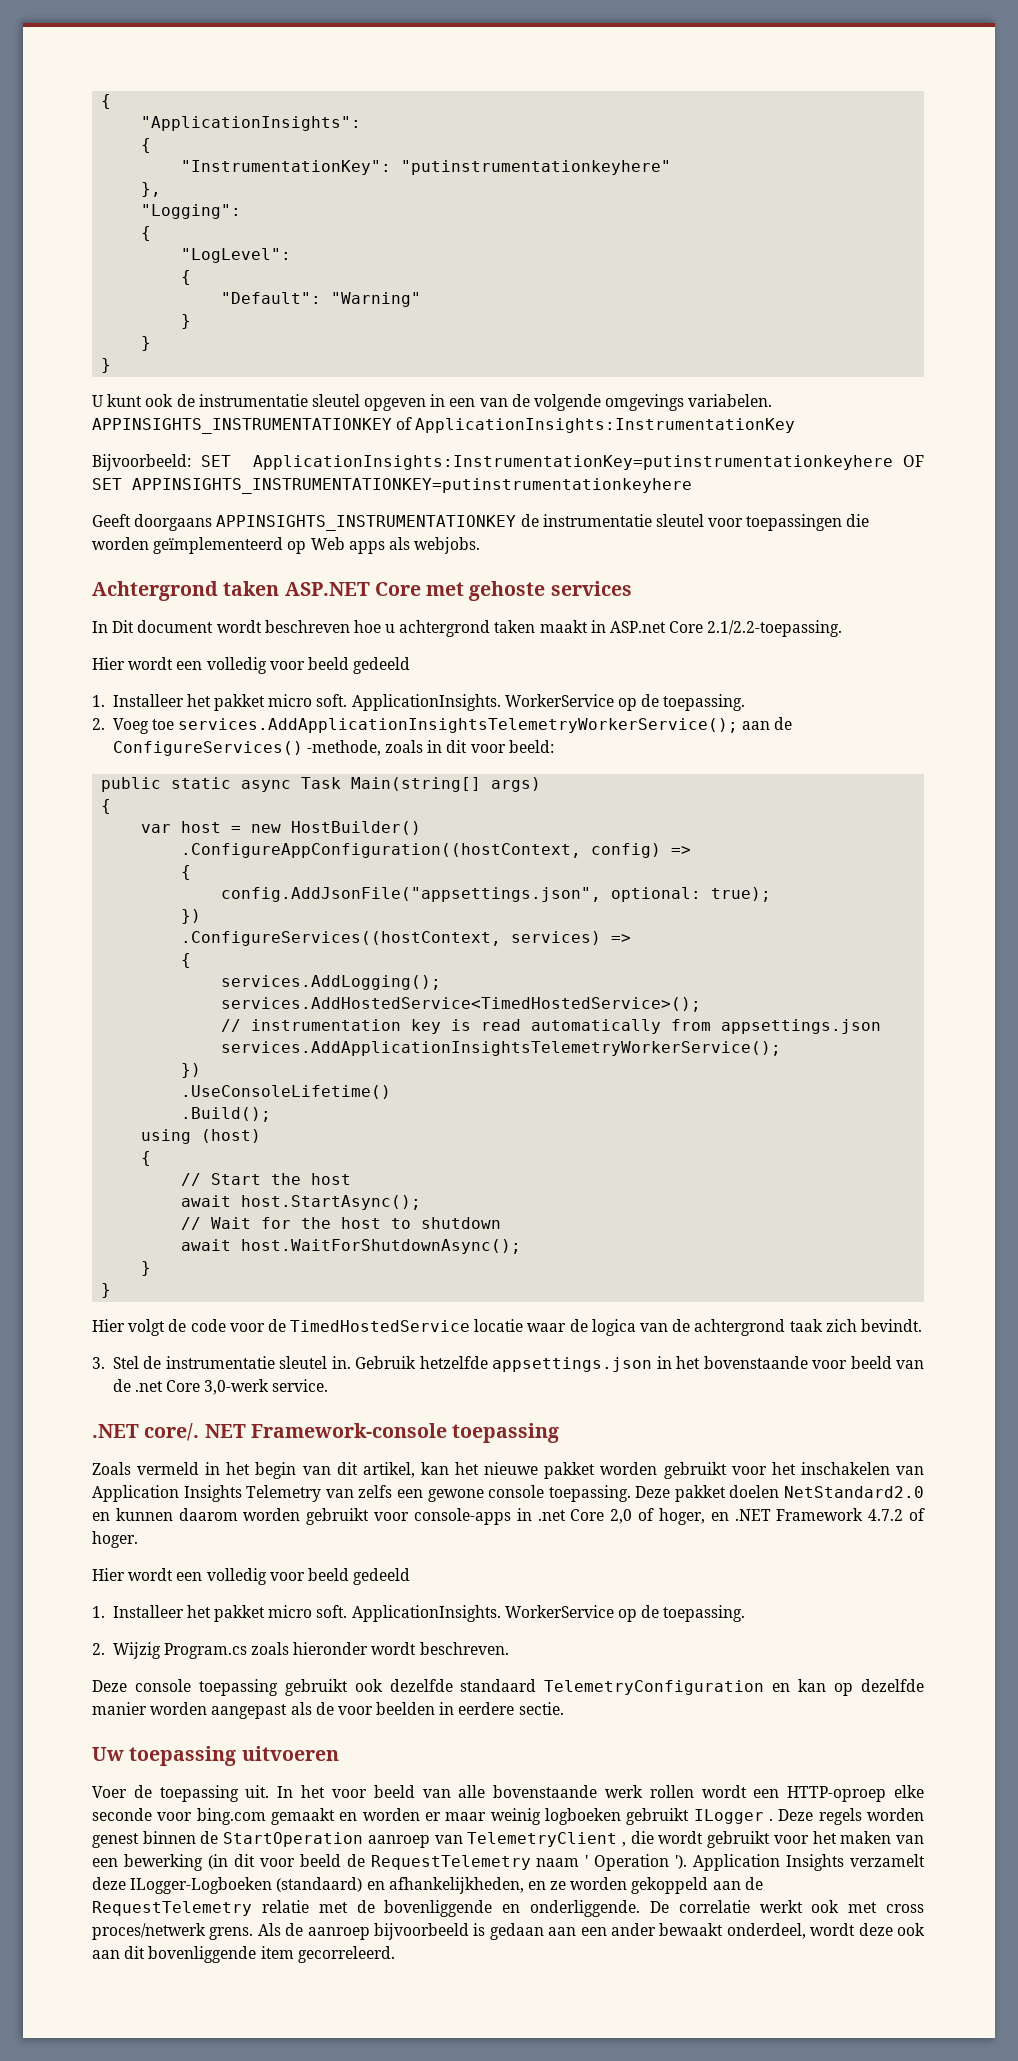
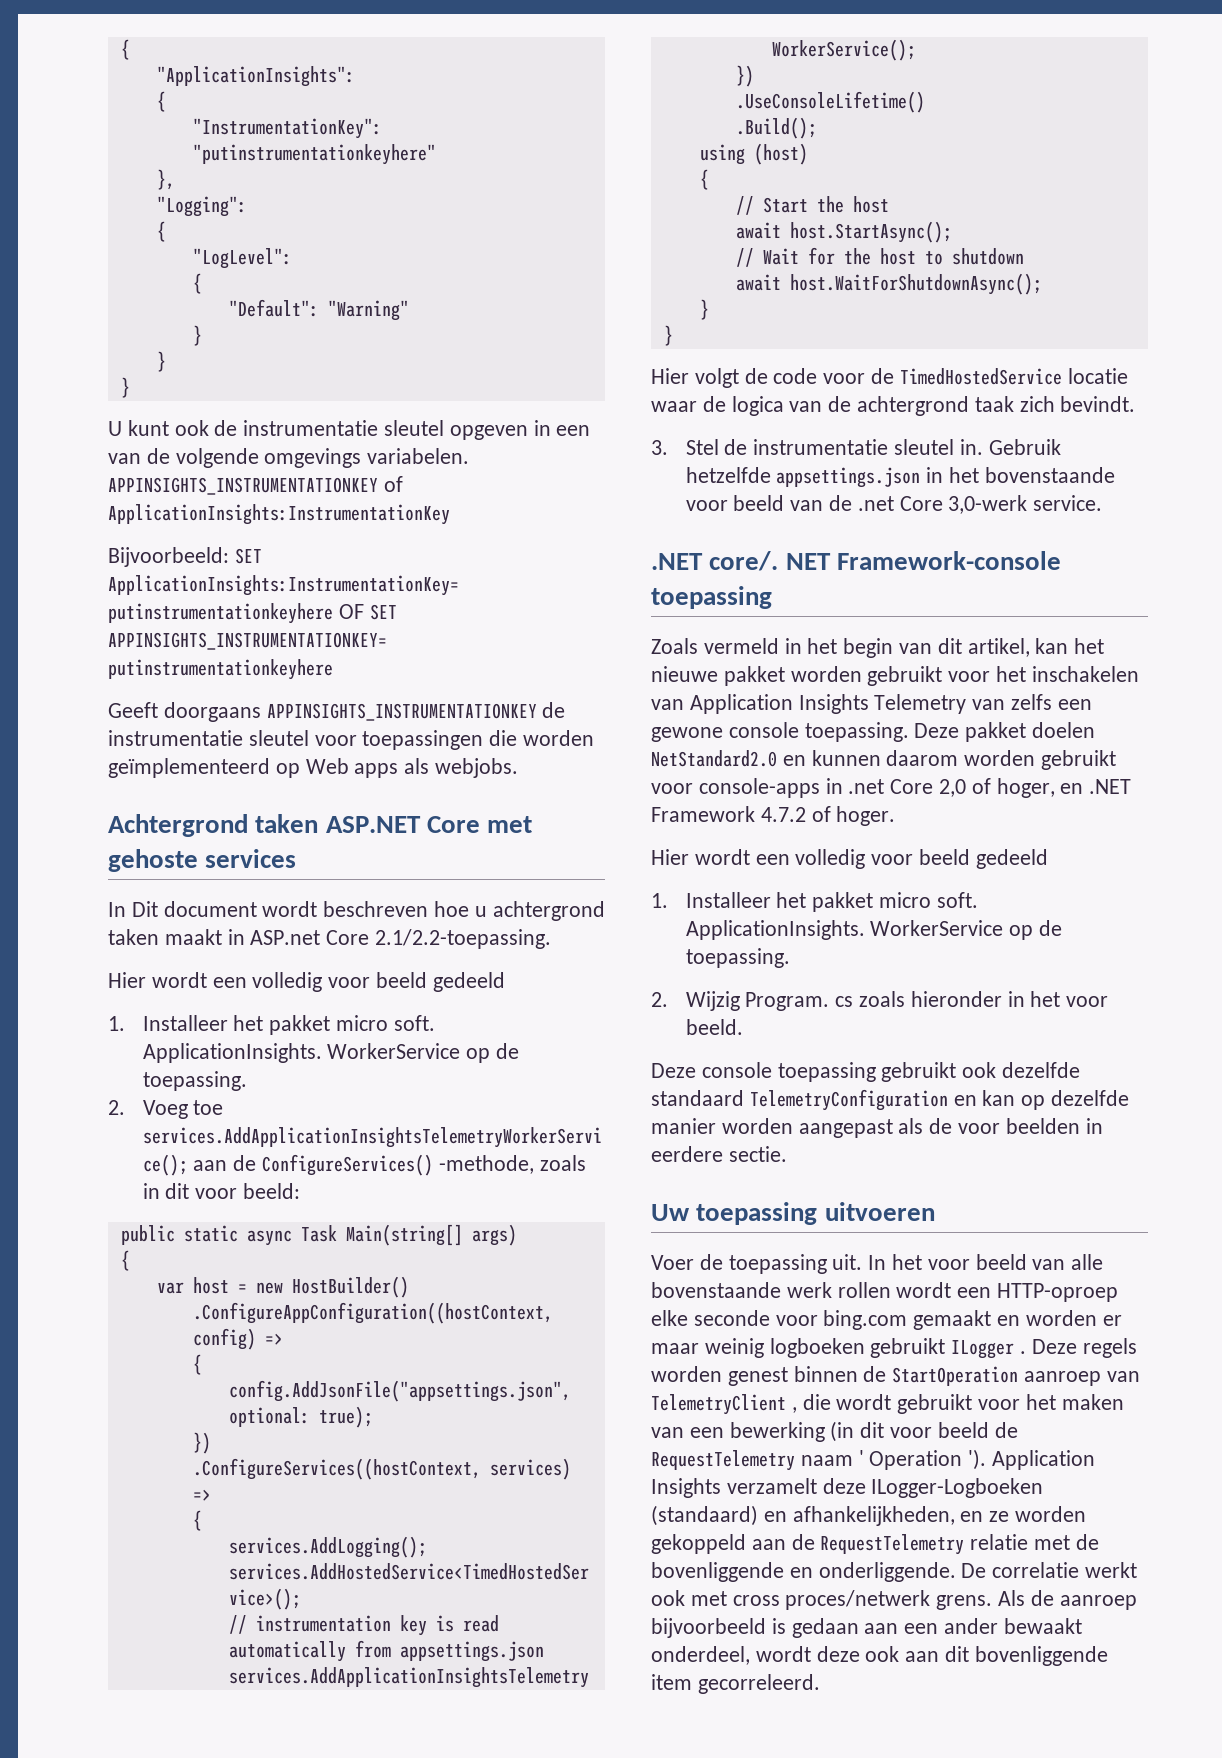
[163,1642,509,1659] Program.cs zoals hieronder wordt beschreven. -> [745,991,1109,1011] [685,1019,743,1035] Program. cs zoals hieronder in het voor beeld.

